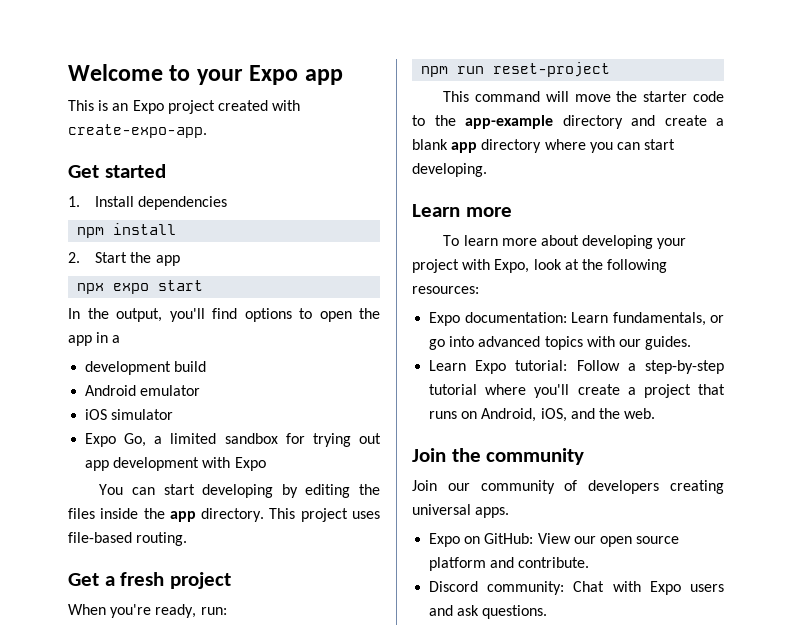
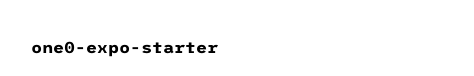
[68,64,343,85] [68,100,301,114] [68,124,207,138] [68,164,166,178] [68,196,228,210] [77,223,177,238] [68,252,180,266] [77,280,204,294] [68,308,380,322] [68,332,121,346] [85,361,207,375] [85,385,201,396] [85,409,174,420] [85,433,381,447] [85,457,266,471] [99,484,380,498] [68,508,380,522] [68,532,188,546] [68,572,232,589] [68,604,227,618] [421,62,611,77] [443,91,724,102] [412,115,724,129] [412,139,676,153] [412,163,487,177] [412,204,512,217] [443,235,687,249] [412,259,668,273] [412,286,479,294] [429,312,724,326] [429,336,692,350] [429,360,724,374] [429,384,725,398] [429,408,656,422] [412,448,585,465] [412,480,724,494] [412,504,510,518] [429,533,680,547] [429,557,590,571] [429,581,724,595] [429,605,548,619] Welcome to your Expo app // This is an Expo project created with create-expo-app. // Get started // 1. Install dependencies // npm install // 2. Start the app // npx expo start // In the output, you'll find options to open the app in a // development build // Android emulator // iOS simulator // Expo Go, a limited sandbox for trying out app development with Expo // You can start developing by editing the files inside the app directory. This project uses file-based routing. // Get a fresh project // When you're ready, run: // npm run reset-project // This command will move the starter code to the app-example directory and create a blank app directory where you can start developing. // Learn more // To learn more about developing your project with Expo, look at the following resources: // Expo documentation: Learn fundamentals, or go into advanced topics with our guides. // Learn Expo tutorial: Follow a step-by-step tutorial where you'll create a project that runs on Android, iOS, and the web. // Join the community // Join our community of developers creating universal apps. // Expo on GitHub: View our open source platform and contribute. // Discord community: Chat with Expo users and ask questions. -> [31,41,218,57] one0-expo-starter

